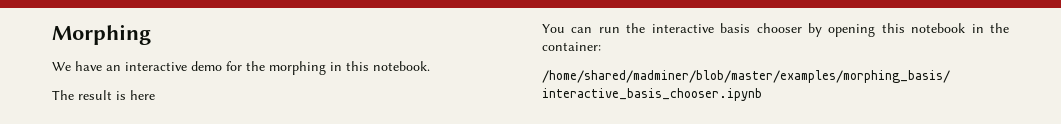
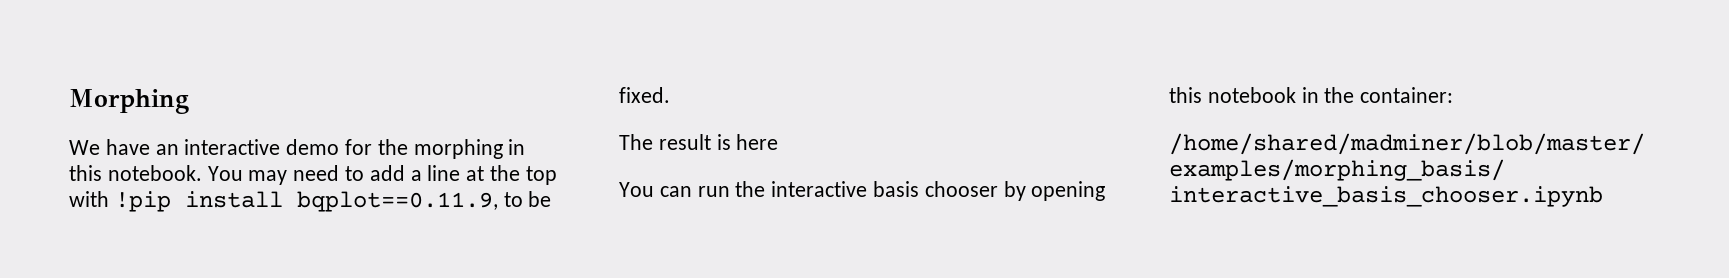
(430, 66) none -> [207,165,557,185] [69,191,552,212] [619,87,670,103] You may need to add a line at the top with !pip install bqplot==0.11.9, to be fixed.

